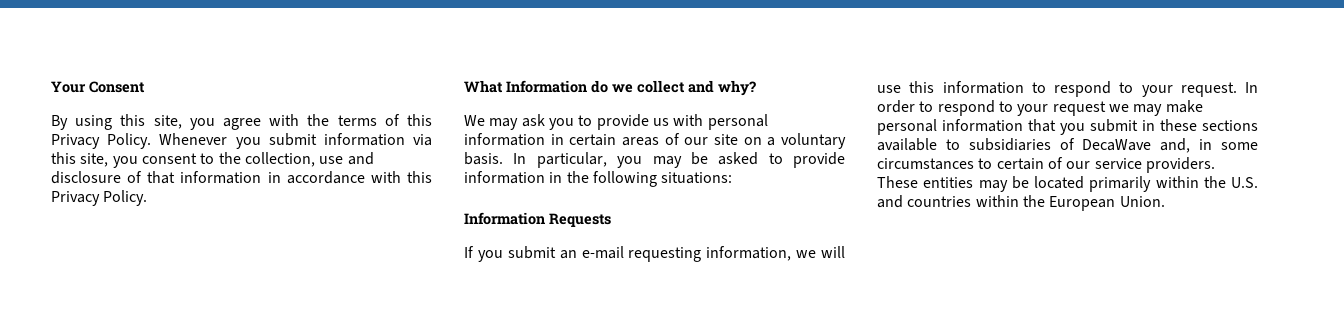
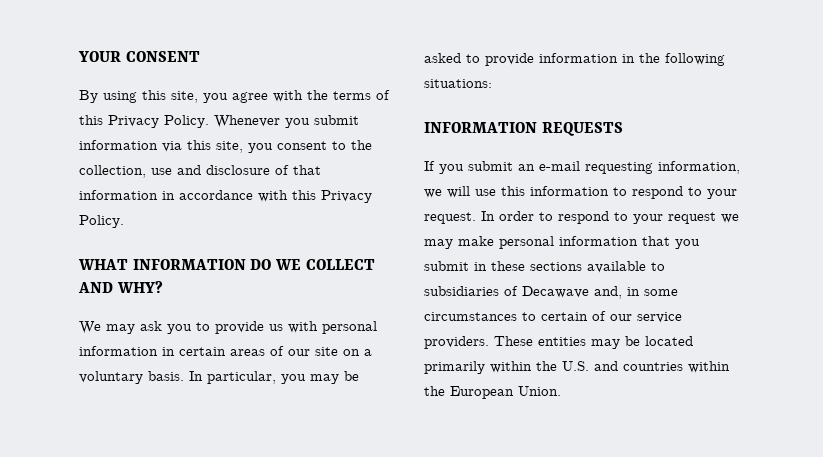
[51,81,145,93] Your Consent -> [78,51,200,62] YOUR CONSENT
[464,80,756,96] What Information do we collect and why? -> [78,259,375,270] [78,281,163,293] WHAT INFORMATION DO WE COLLECT AND WHY?
[464,212,611,227] Information Requests -> [424,122,623,136] INFORMATION REQUESTS
[1082,139,1152,151] DecaWave -> [522,286,589,298] Decawave

